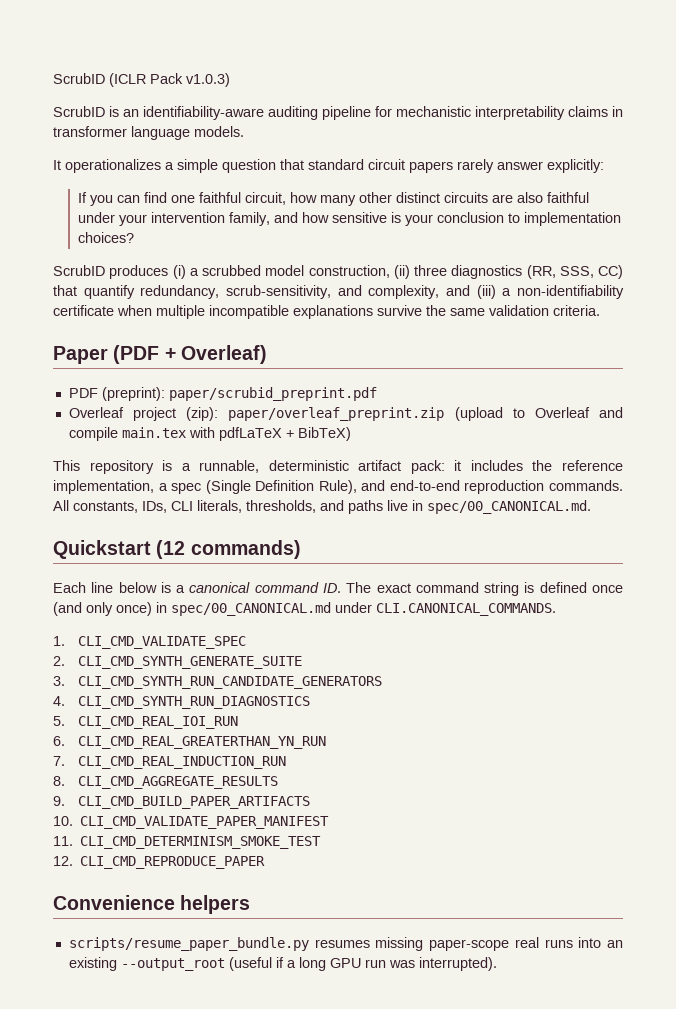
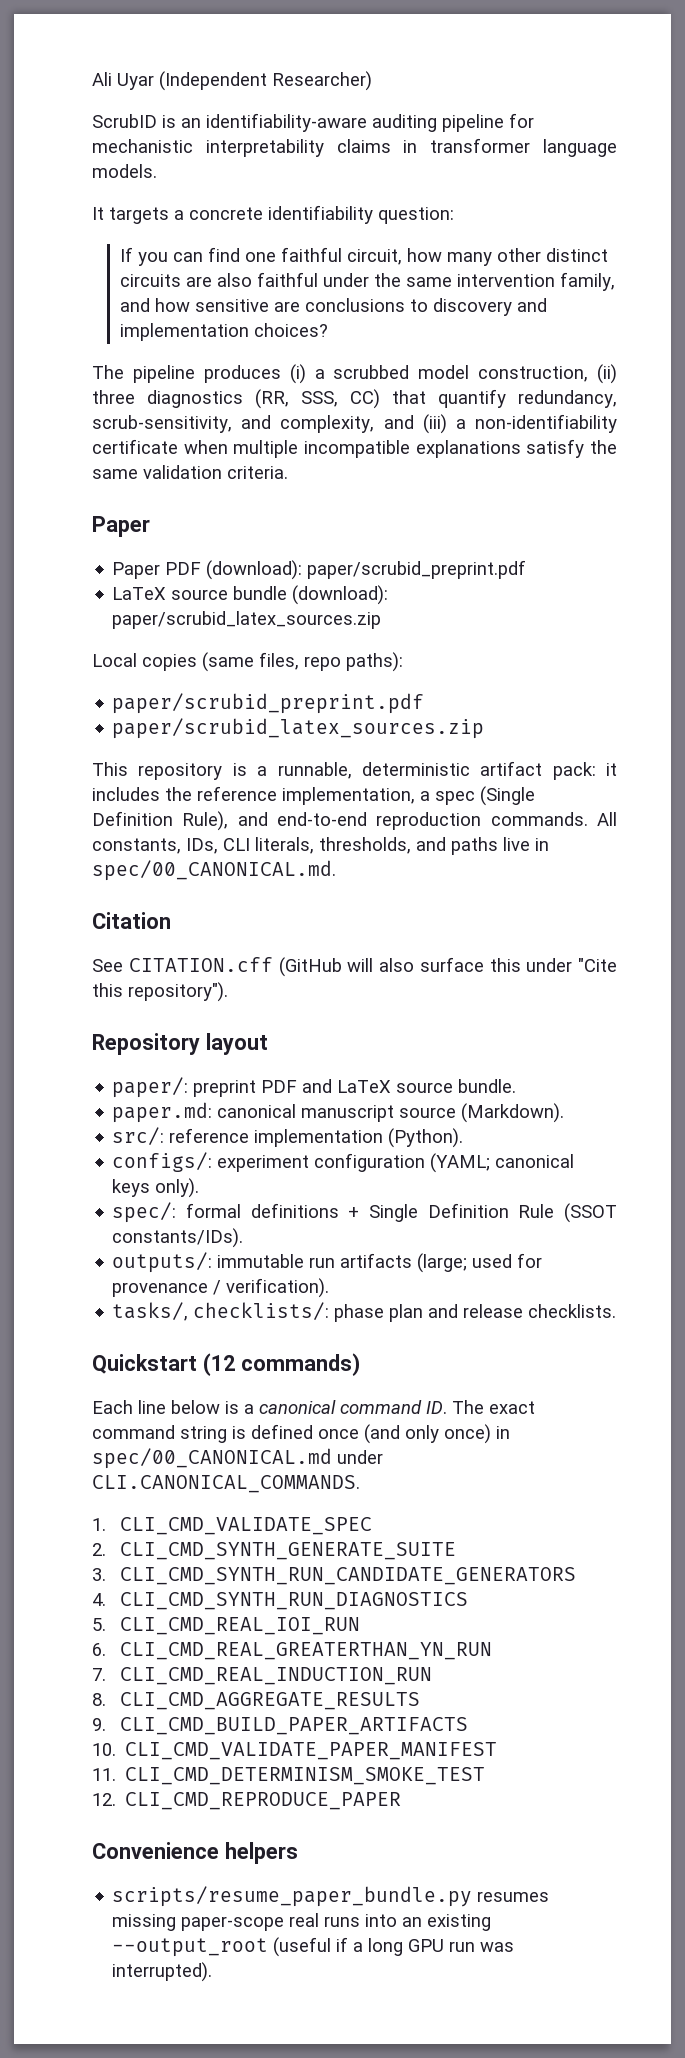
[53,73,230,87] ScrubID (ICLR Pack v1.0.3) -> [92,71,372,91] Ali Uyar (Independent Researcher)
[65,159,604,173] operationalizes a simple question that standard circuit papers rarely answer explicitly: -> [109,205,454,224] targets a concrete identifiability question:
[118,214,147,226] your -> [374,273,453,287] the same
[390,212,520,226] is your conclusion to -> [274,298,548,316] are conclusions to discovery and
[53,265,105,276] ScrubID -> [92,365,195,383] The pipeline
[377,305,422,316] survive -> [526,439,585,458] satisfy
[113,345,267,364] [68,387,377,401] [68,407,623,421] [68,427,351,441] (PDF + Overleaf) // PDF (preprint): paper/scrubid_preprint.pdf // Overleaf project (zip): paper/overleaf_preprint.zip (upload to Overleaf and compile main.tex with pdfLaTeX + BibTeX) -> [112,560,527,580] [112,585,389,605] [112,611,382,629] [92,652,403,672] [112,693,425,714] [112,718,485,739] // Paper PDF (download): paper/scrubid_preprint.pdf // LaTeX source bundle (download): paper/scrubid_latex_sources.zip // Local copies (same files, repo paths): // paper/scrubid_preprint.pdf // paper/scrubid_latex_sources.zip
(591, 507) none -> [92,912,171,929] [92,957,617,977] [92,982,228,1002] [92,1033,268,1055] [112,1077,517,1098] [112,1102,565,1123] [112,1127,464,1148] [112,1152,575,1173] [112,1178,200,1198] [112,1202,617,1223] [112,1228,244,1248] [112,1252,543,1273] [112,1278,330,1298] [112,1302,617,1322] // Citation // See CITATION.cff (GitHub will also surface this under "Cite this repository"). // Repository layout // paper/: preprint PDF and LaTeX source bundle. // paper.md: canonical manuscript source (Markdown). // src/: reference implementation (Python). // configs/: experiment configuration (YAML; canonical keys only). // spec/: formal definitions + Single Definition Rule (SSOT constants/IDs). // outputs/: immutable run artifacts (large; used for provenance / verification). // tasks/, checklists/: phase plan and release checklists.

